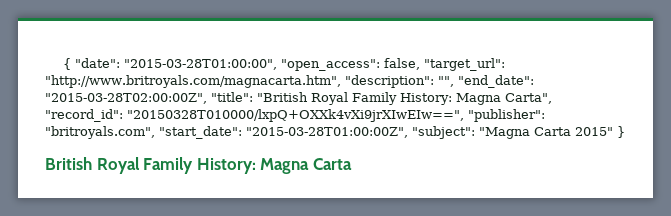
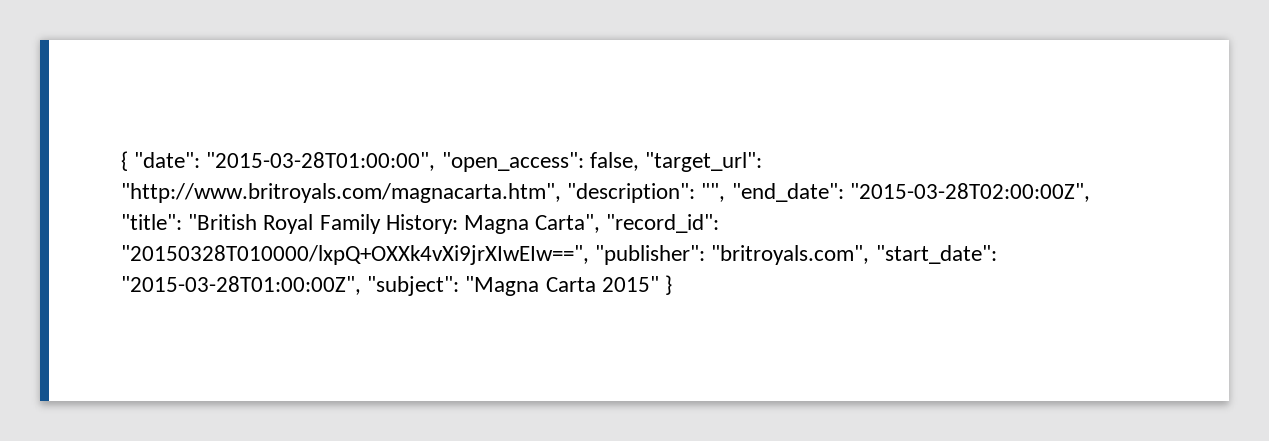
[45,157,352,174] // British Royal Family History: Magna Carta -> (673, 285) none

